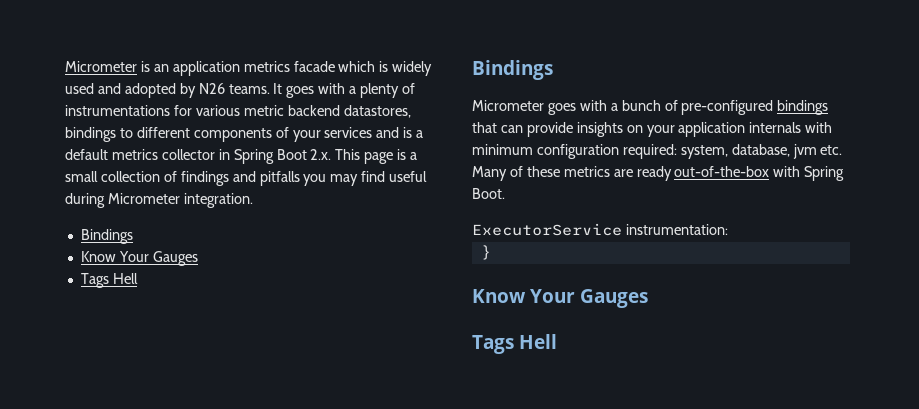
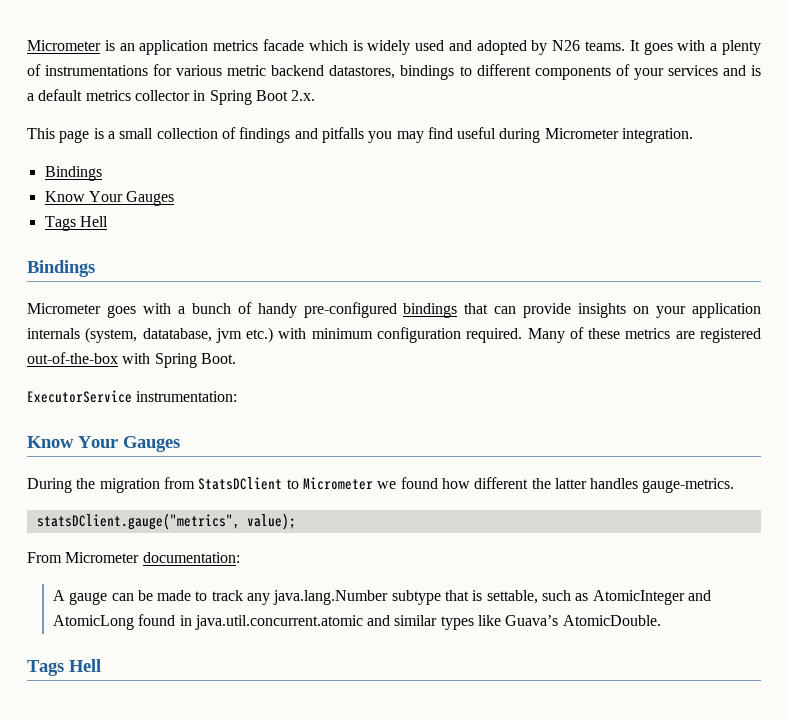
(332, 154) none -> (316, 95) //
(678, 105) none -> [257,303,297,318] handy
[805,122,833,133] [472,144,843,159] with minimum configuration required: system, database, jvm etc. -> [85,327,523,343] (system, datatabase, jvm etc.) with minimum configuration required.
[636,166,672,181] ready -> [700,328,762,343] registered
[480,245,491,260] [472,289,649,308] // } // Know Your Gauges -> [27,436,180,452] [27,477,735,493] [36,513,296,530] [27,552,240,563] [52,590,711,605] [52,614,661,630] // Know Your Gauges // During the migration from StatsDClient to Micrometer we found how different the latter handles gauge-metrics. // statsDClient.gauge("metrics", value); // From Micrometer documentation: // A gauge can be made to track any java.lang.Number subtype that is settable, such as AtomicInteger and AtomicLong found in java.util.concurrent.atomic and similar types like Guava’s AtomicDouble.

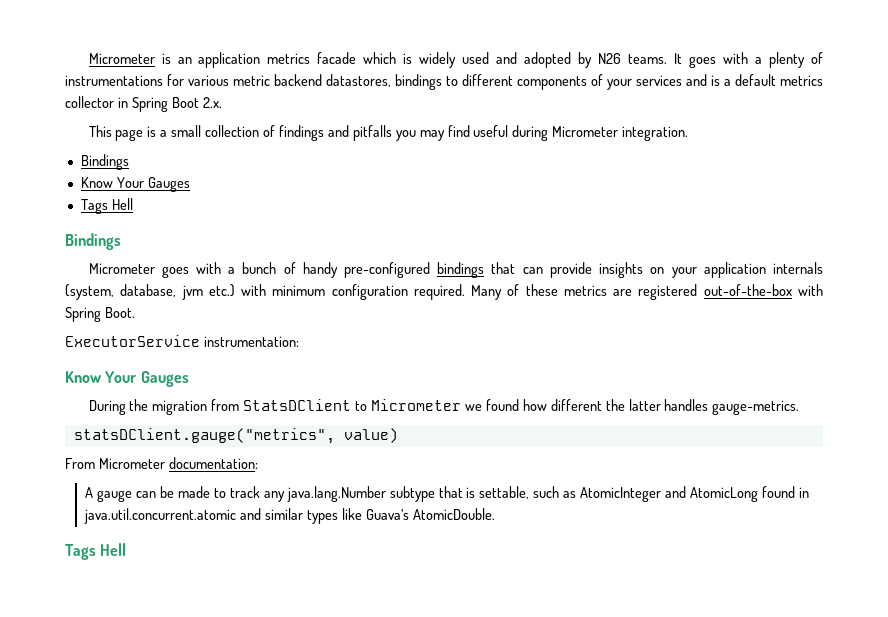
[142,328,212,342] datatabase, -> [120,284,177,297] database,
[246,513,296,530] value); -> [343,428,398,443] value)

